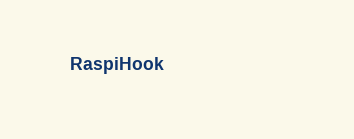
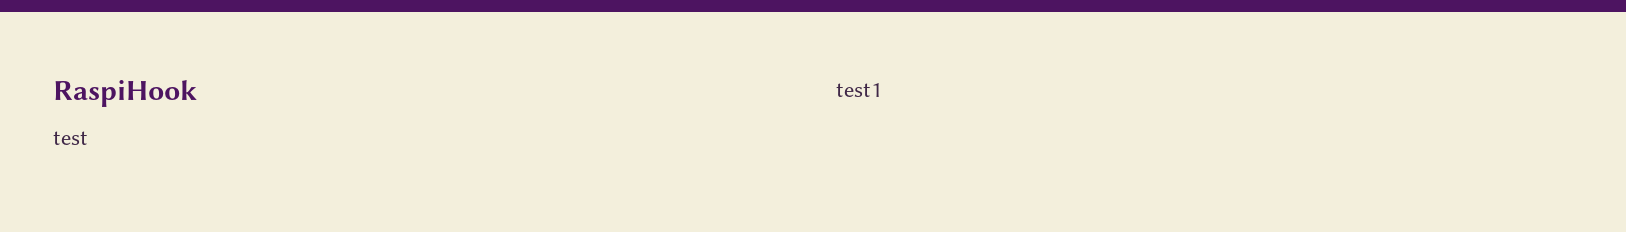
(164, 65) none -> [53,131,88,145] [836,83,882,97] // test // test1

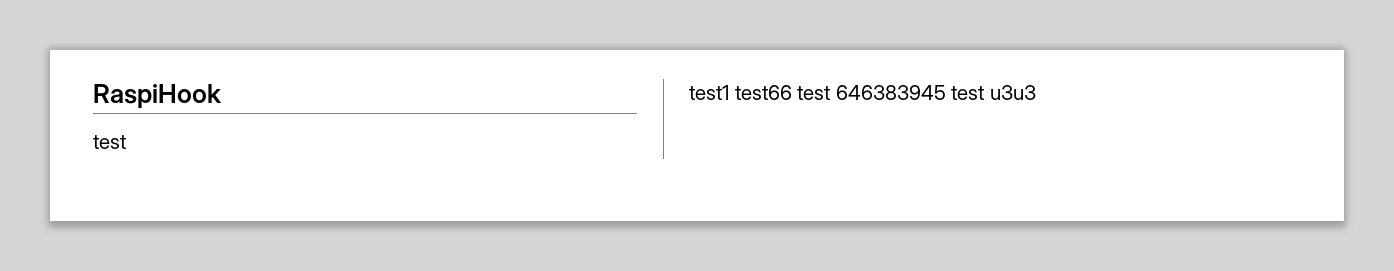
(882, 90) none -> [734,85,1036,100] test66 test 646383945 test u3u3

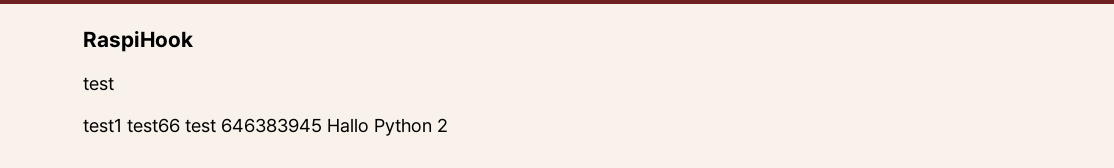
[951,85,1036,100] test u3u3 -> [327,118,448,136] Hallo Python 2

